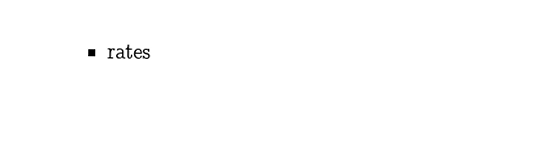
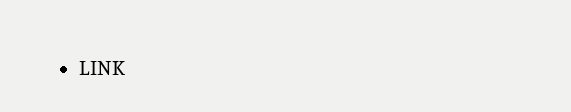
[106,44,151,59] rates -> [78,61,126,75] LINK

